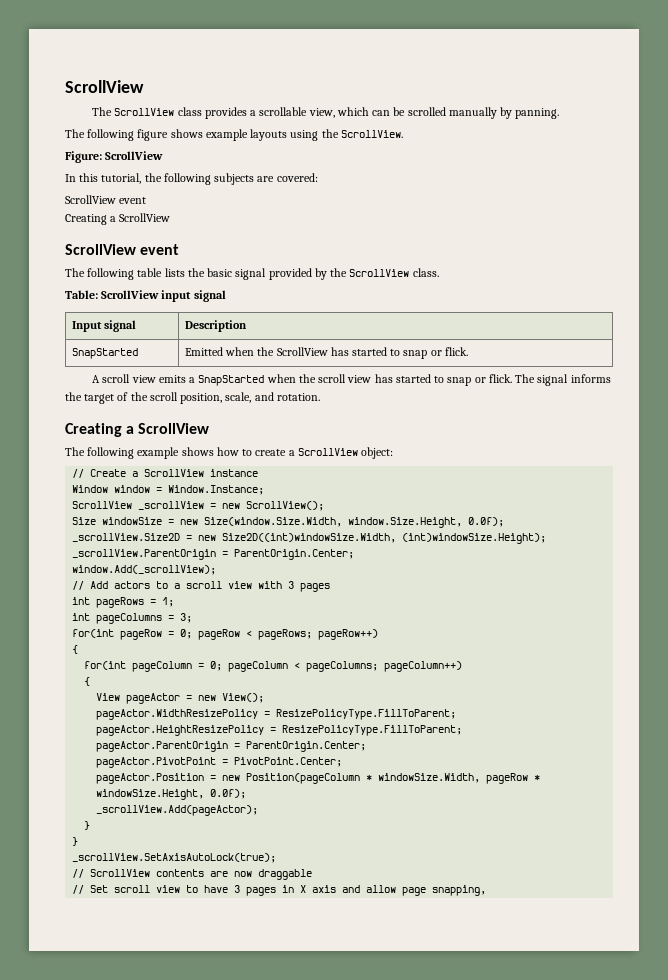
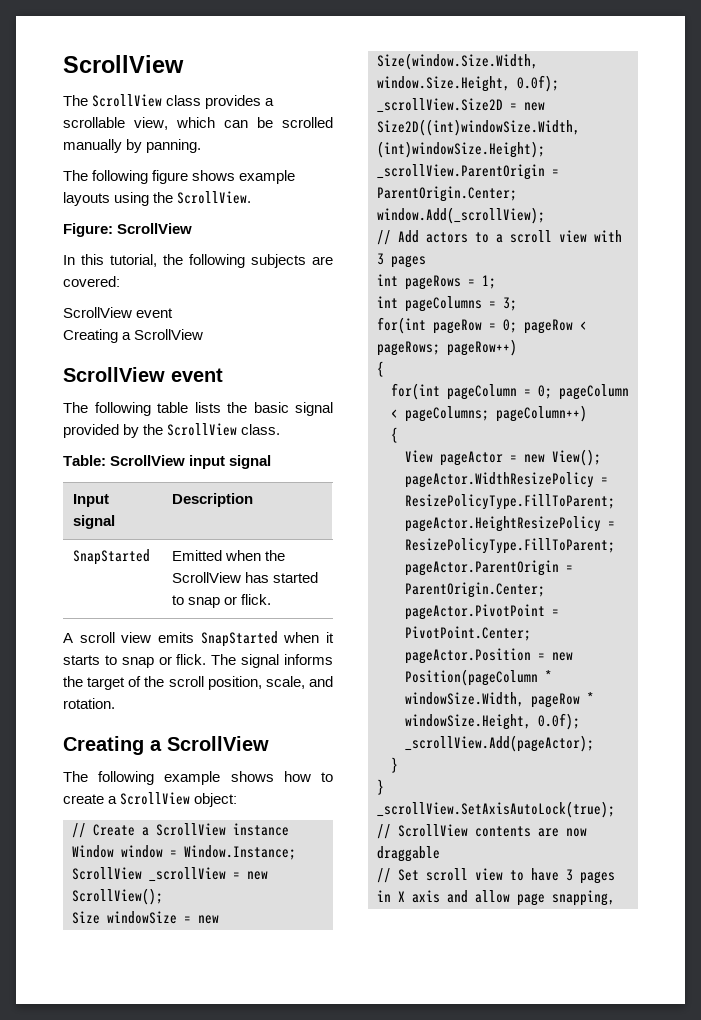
[189,377,196,383] a -> (194, 637) none
[298,374,431,383] the scroll view has started -> [326,632,334,643] [63,655,100,665] it starts

